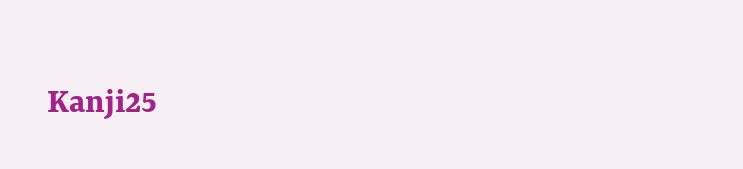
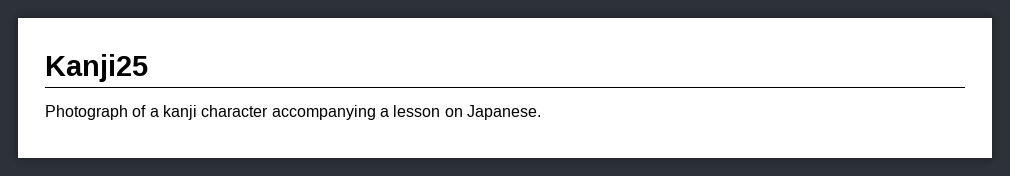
(157, 104) none -> [45,105,541,120] // Photograph of a kanji character accompanying a lesson on Japanese.

